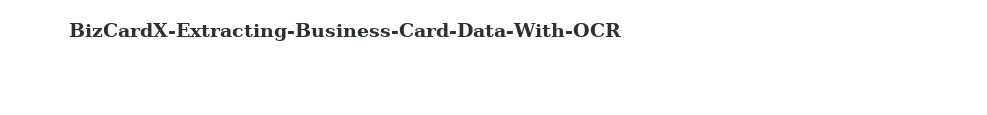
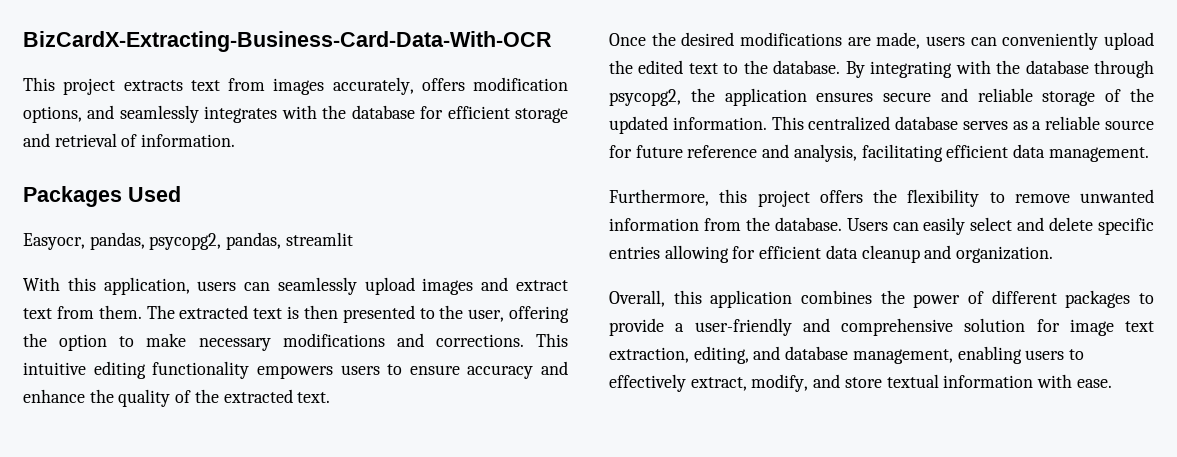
(621, 32) none -> [23,77,568,95] [23,105,568,123] [23,133,236,147] [23,186,181,207] [23,232,353,250] [23,277,568,295] [23,305,569,323] [23,333,568,351] [23,361,568,379] [23,389,331,407] [609,32,1154,50] [609,60,1154,78] [609,88,1154,106] [609,116,1154,134] [609,144,1149,162] [609,189,1154,207] [609,217,1154,235] [609,245,1054,263] [609,290,1154,308] [609,318,1154,336] [609,346,1085,364] [609,374,1112,392] // This project extracts text from images accurately, offers modification options, and seamlessly integrates with the database for efficient storage and retrieval of information. // Packages Used // Easyocr, pandas, psycopg2, pandas, streamlit // With this application, users can seamlessly upload images and extract text from them. The extracted text is then presented to the user, offering the option to make necessary modifications and corrections. This intuitive editing functionality empowers users to ensure accuracy and enhance the quality of the extracted text. // Once the desired modifications are made, users can conveniently upload the edited text to the database. By integrating with the database through psycopg2, the application ensures secure and reliable storage of the updated information. This centralized database serves as a reliable source for future reference and analysis, facilitating efficient data management. // Furthermore, this project offers the flexibility to remove unwanted information from the database. Users can easily select and delete specific entries allowing for efficient data cleanup and organization. // Overall, this application combines the power of different packages to provide a user-friendly and comprehensive solution for image text extraction, editing, and database management, enabling users to effectively extract, modify, and store textual information with ease.

